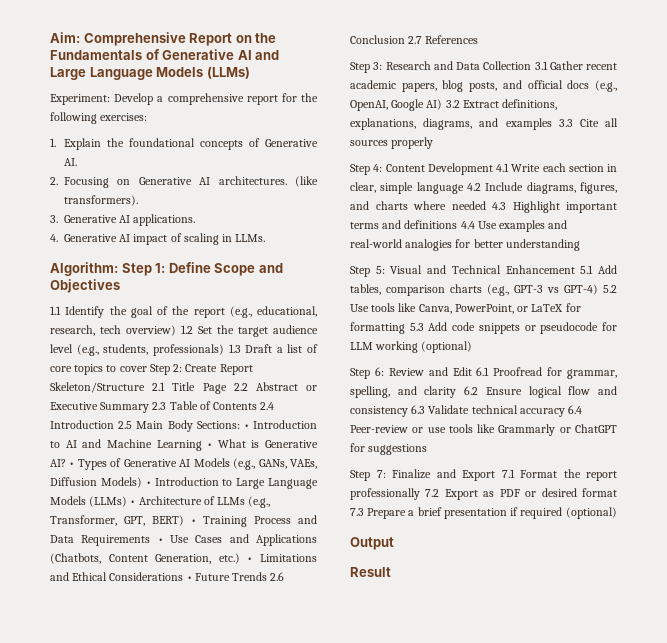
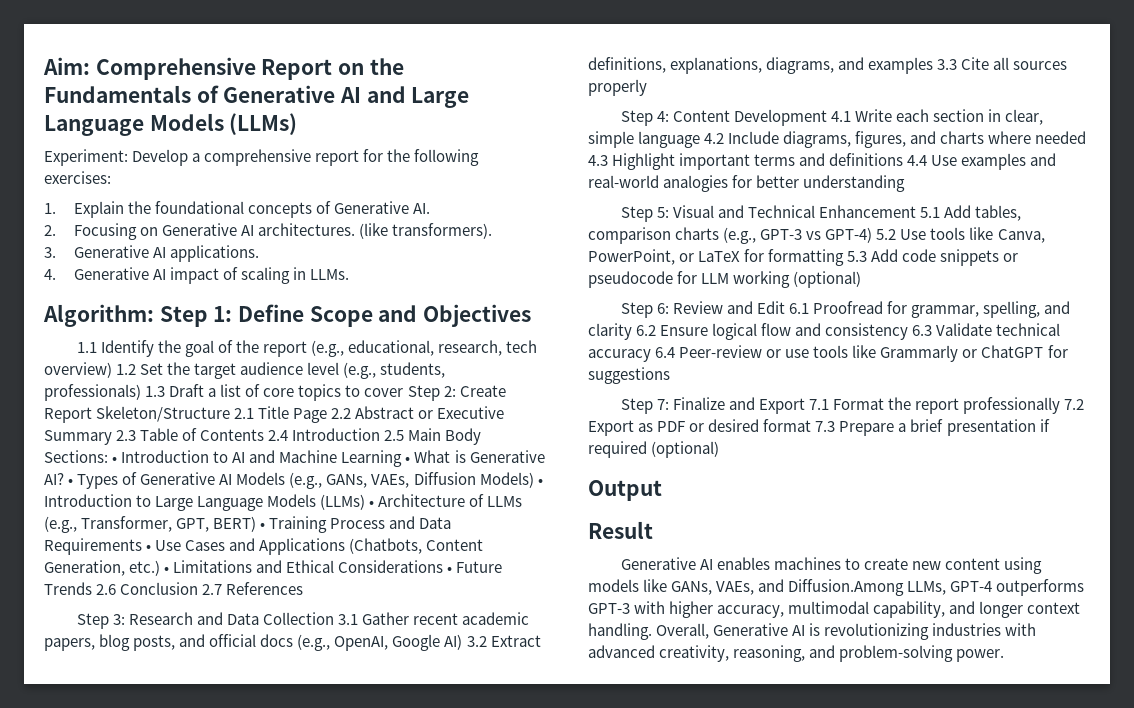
(391, 572) none -> [620,557,1043,574] [588,579,1085,596] [588,601,1081,618] [588,623,1037,640] [588,645,1005,662] // Generative AI enables machines to create new content using models like GANs, VAEs, and Diffusion.Among LLMs, GPT-4 outperforms GPT-3 with higher accuracy, multimodal capability, and longer context handling. Overall, Generative AI is revolutionizing industries with advanced creativity, reasoning, and problem-solving power.

